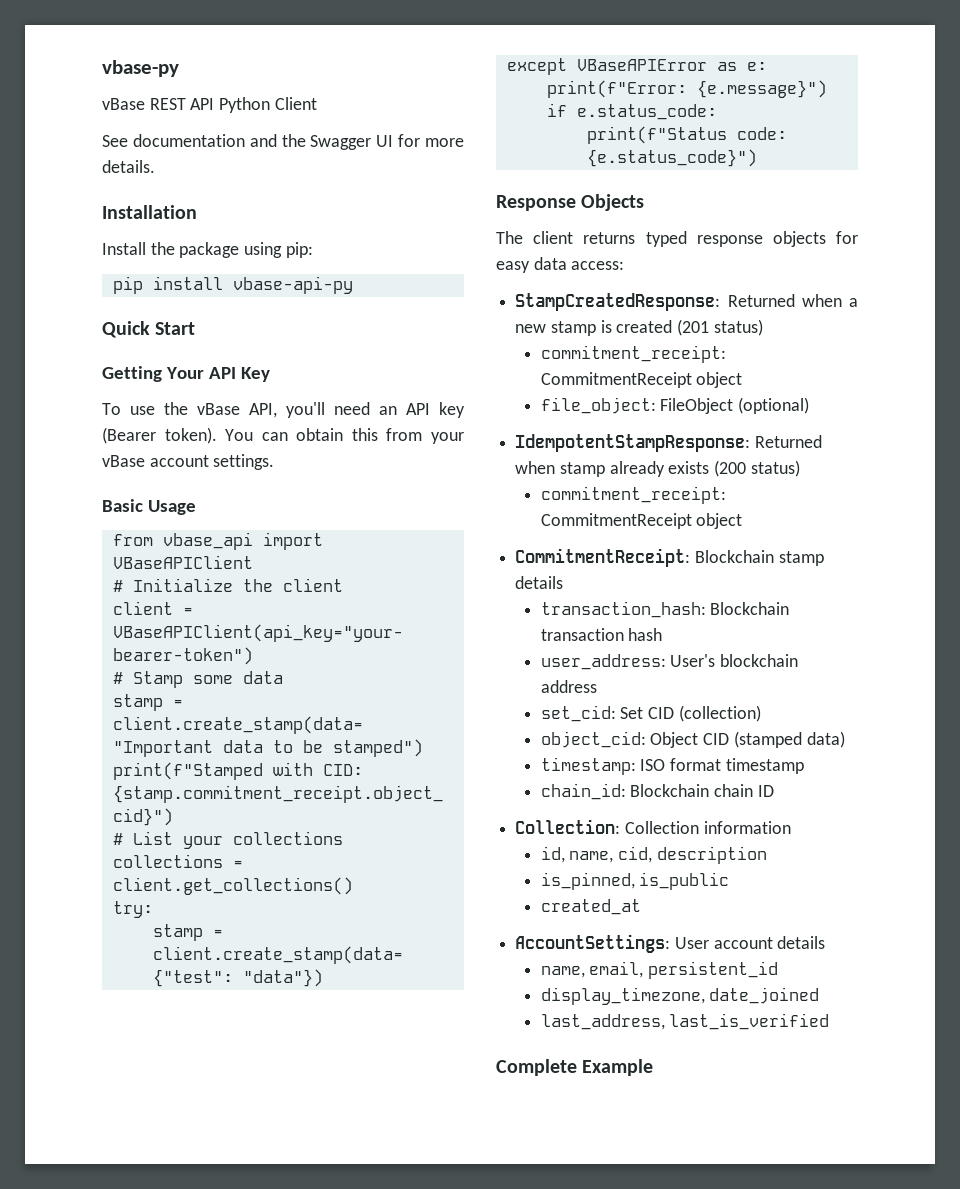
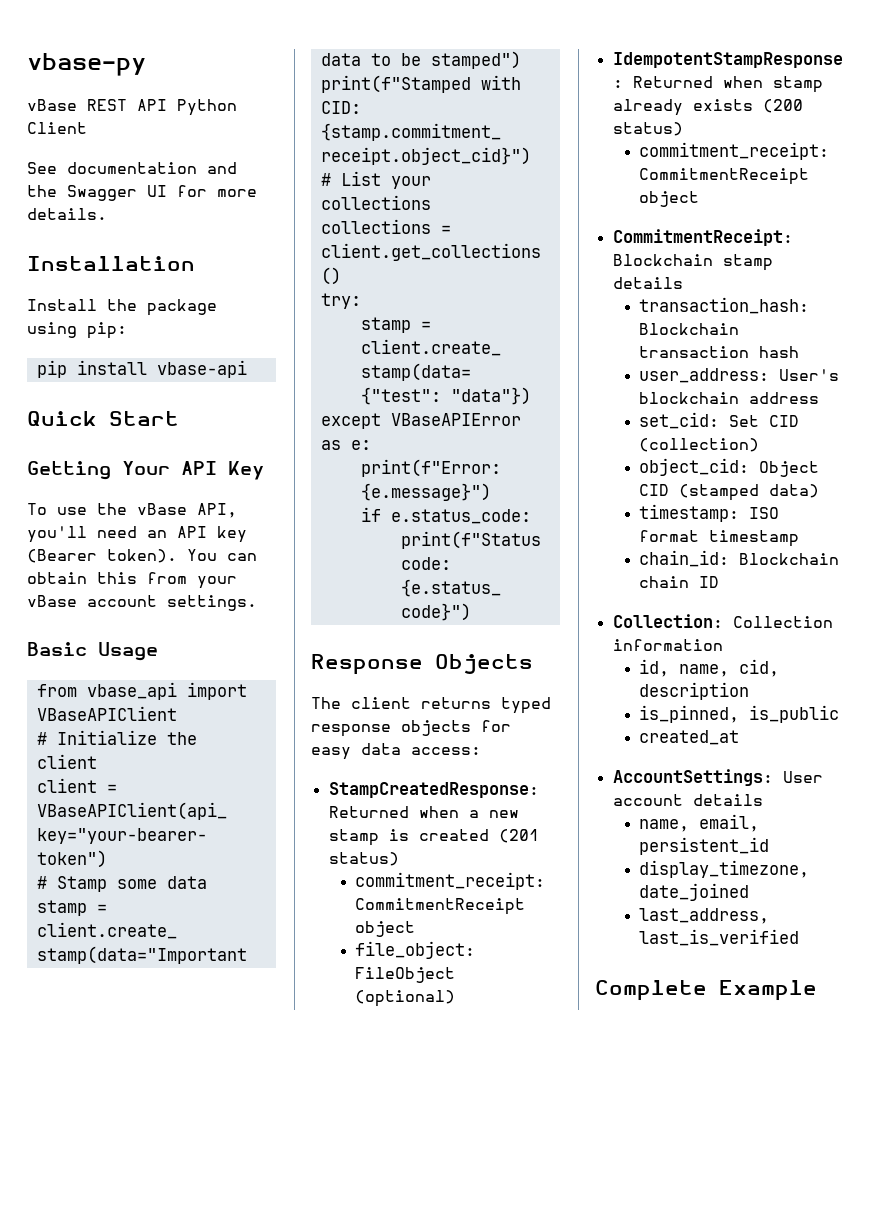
[232,276,353,294] vbase-api-py -> [156,360,247,378] vbase-api

